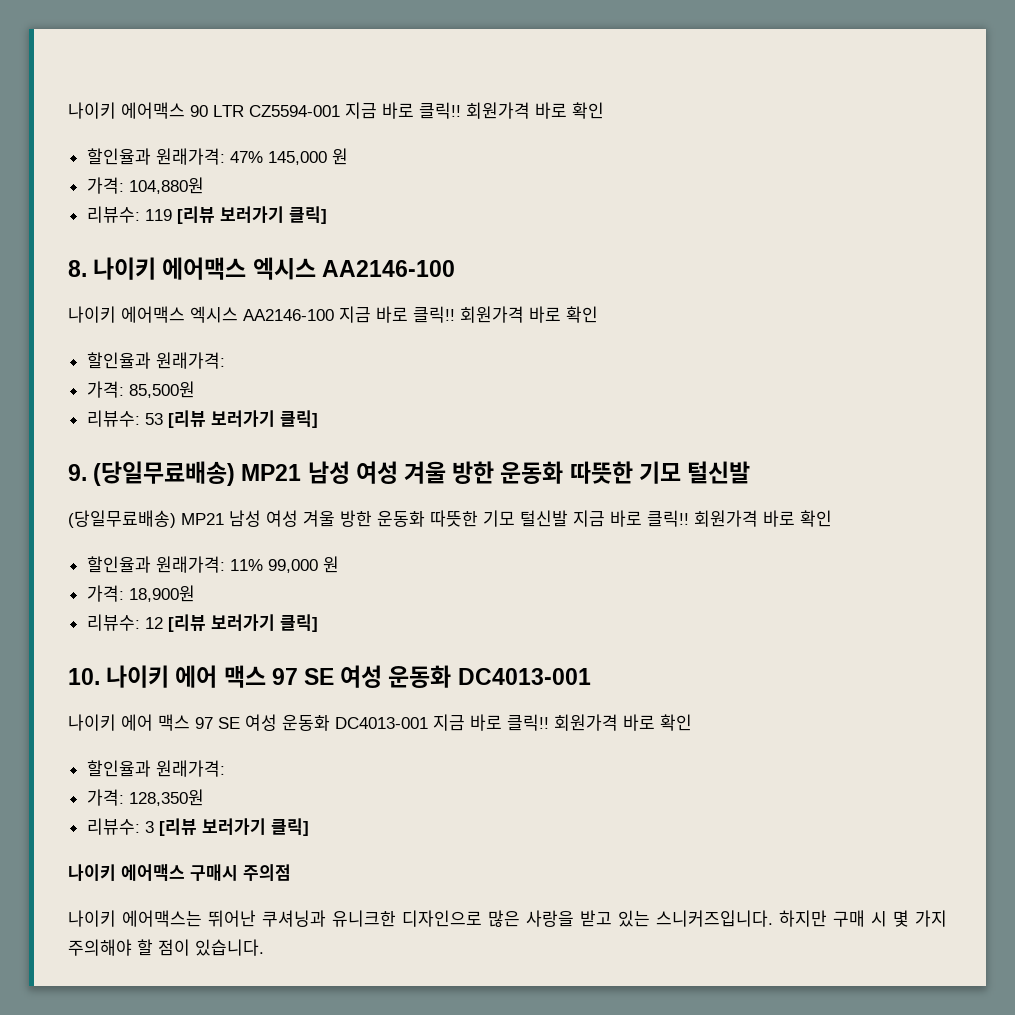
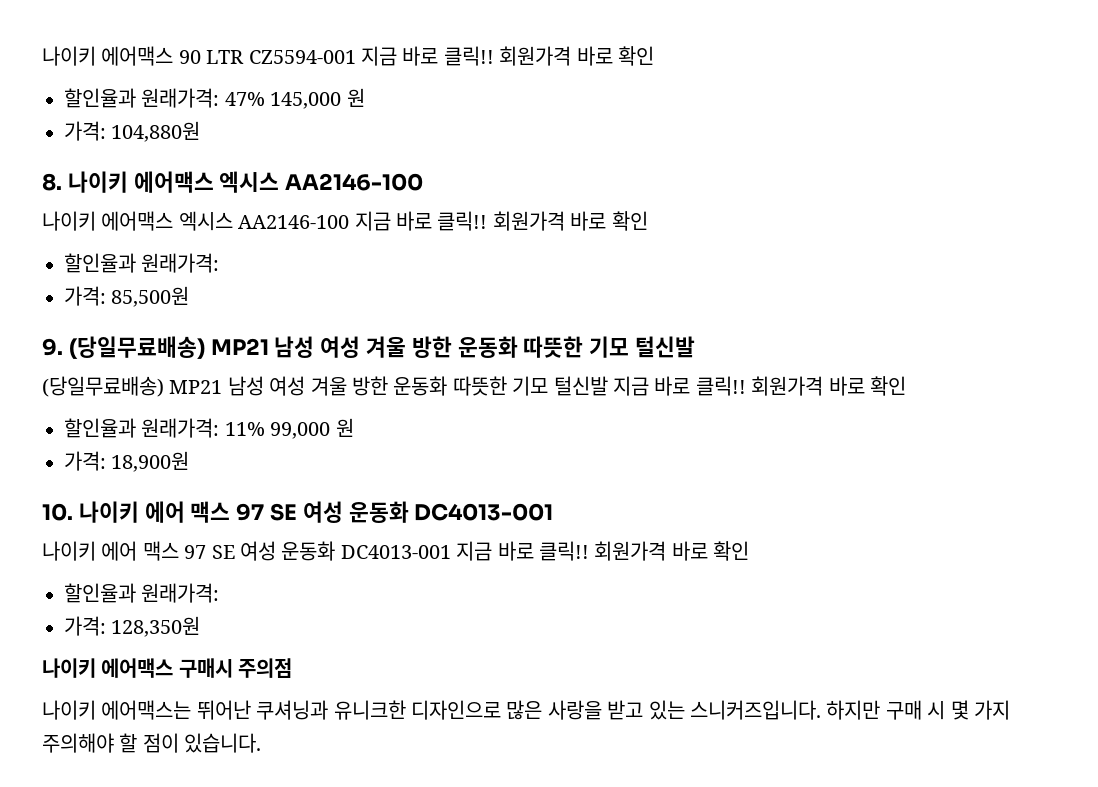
[86,206,327,224] // 리뷰수: 119 [리뷰 보러가기 클릭] -> (201, 131) none
[86,410,318,428] // 리뷰수: 53 [리뷰 보러가기 클릭] -> (190, 296) none
[86,614,318,632] // 리뷰수: 12 [리뷰 보러가기 클릭] -> (190, 461) none
[86,818,309,836] // 리뷰수: 3 [리뷰 보러가기 클릭] -> (201, 626) none

